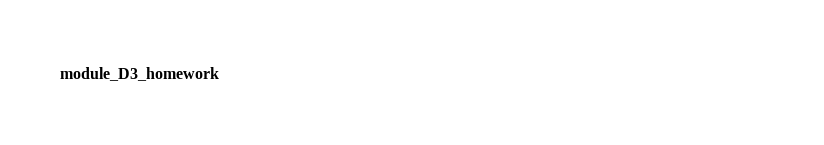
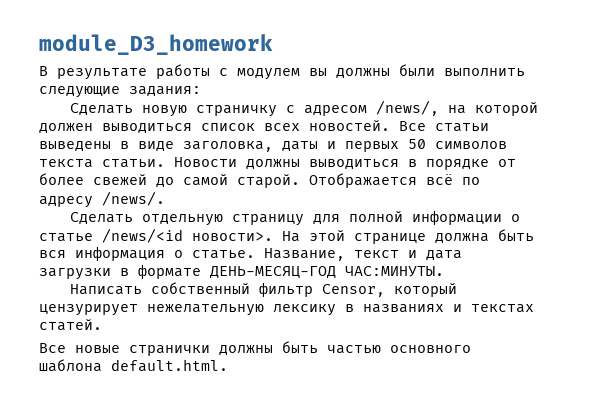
(219, 74) none -> [39,64,525,80] [39,86,201,98] [69,100,538,117] [39,120,489,133] [39,139,507,152] [39,157,516,170] [39,173,480,188] [39,191,165,208] [69,210,520,226] [39,228,534,244] [39,246,462,261] [39,264,444,280] [69,282,457,297] [39,304,534,316] [39,319,102,331] [39,341,471,356] [39,359,228,372] // В результате работы с модулем вы должны были выполнить следующие задания: // Сделать новую страничку с адресом /news/, на которой должен выводиться список всех новостей. Все статьи выведены в виде заголовка, даты и первых 50 символов текста статьи. Новости должны выводиться в порядке от более свежей до самой старой. Отображается всё по адресу /news/. // Сделать отдельную страницу для полной информации о статье /news/<id новости>. На этой странице должна быть вся информация о статье. Название, текст и дата загрузки в формате ДЕНЬ-МЕСЯЦ-ГОД ЧАС:МИНУТЫ. // Написать собственный фильтр Censor, который цензурирует нежелательную лексику в названиях и текстах статей. // Все новые странички должны быть частью основного шаблона default.html.

